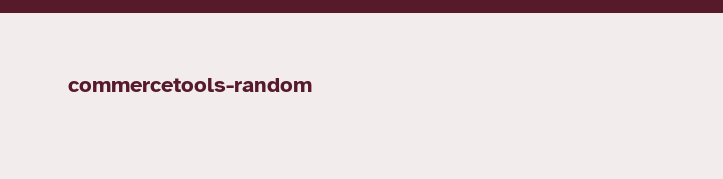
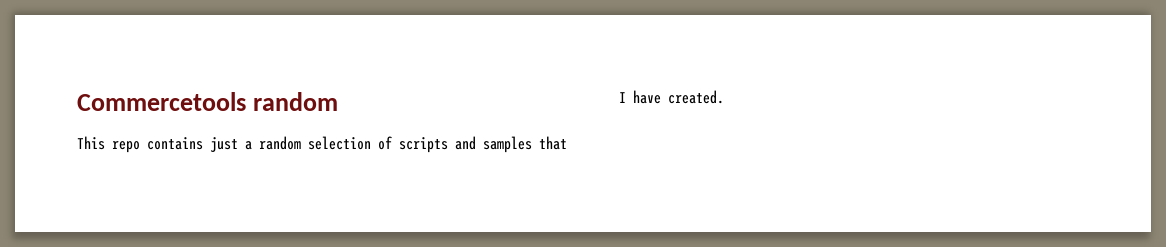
[68,78,312,92] commercetools-random -> [77,92,339,111] [77,136,567,153] [619,90,724,104] Commercetools random // This repo contains just a random selection of scripts and samples that I have created.

